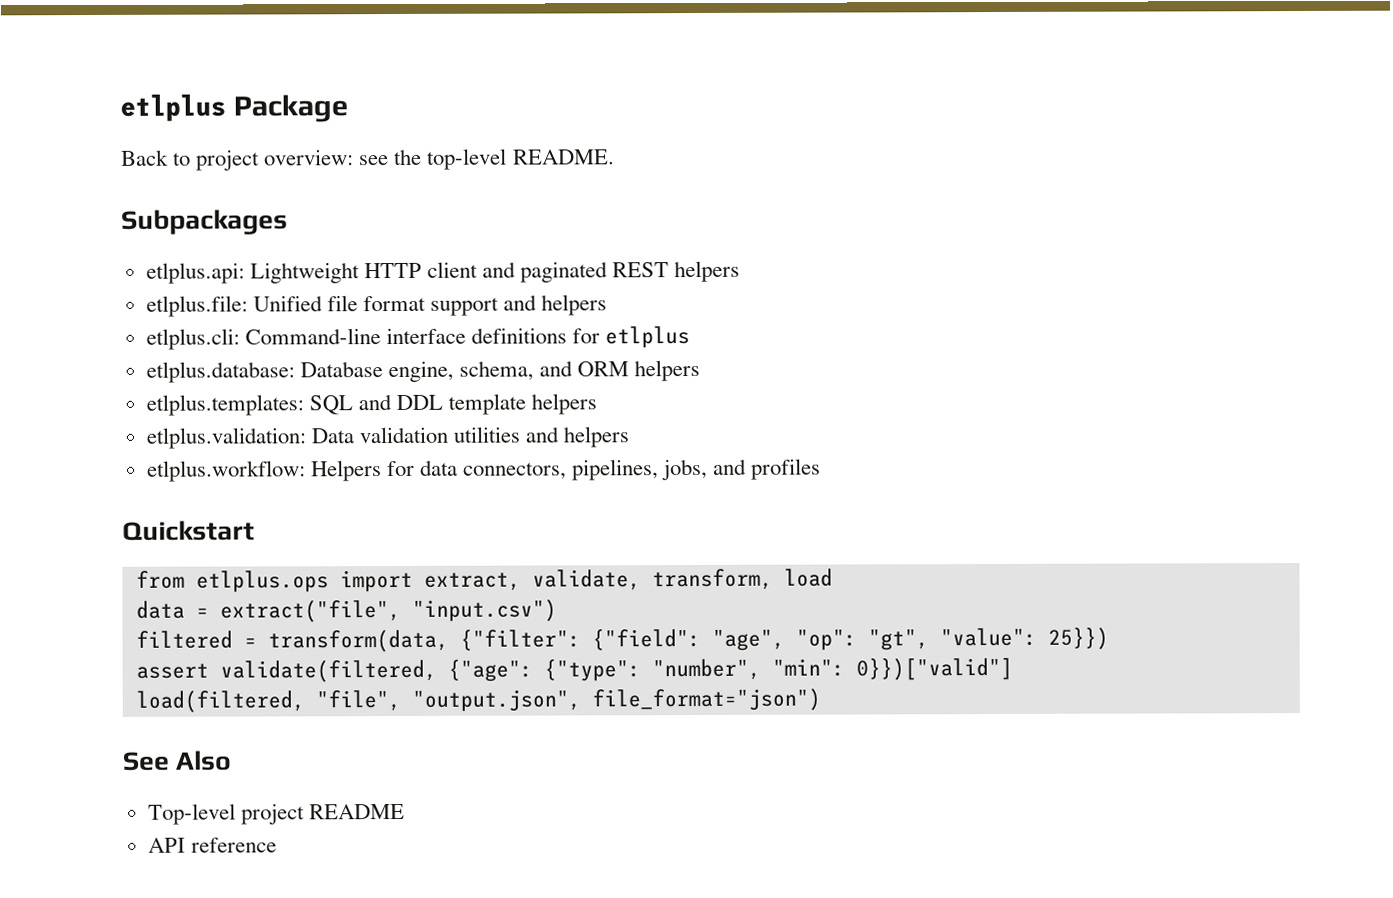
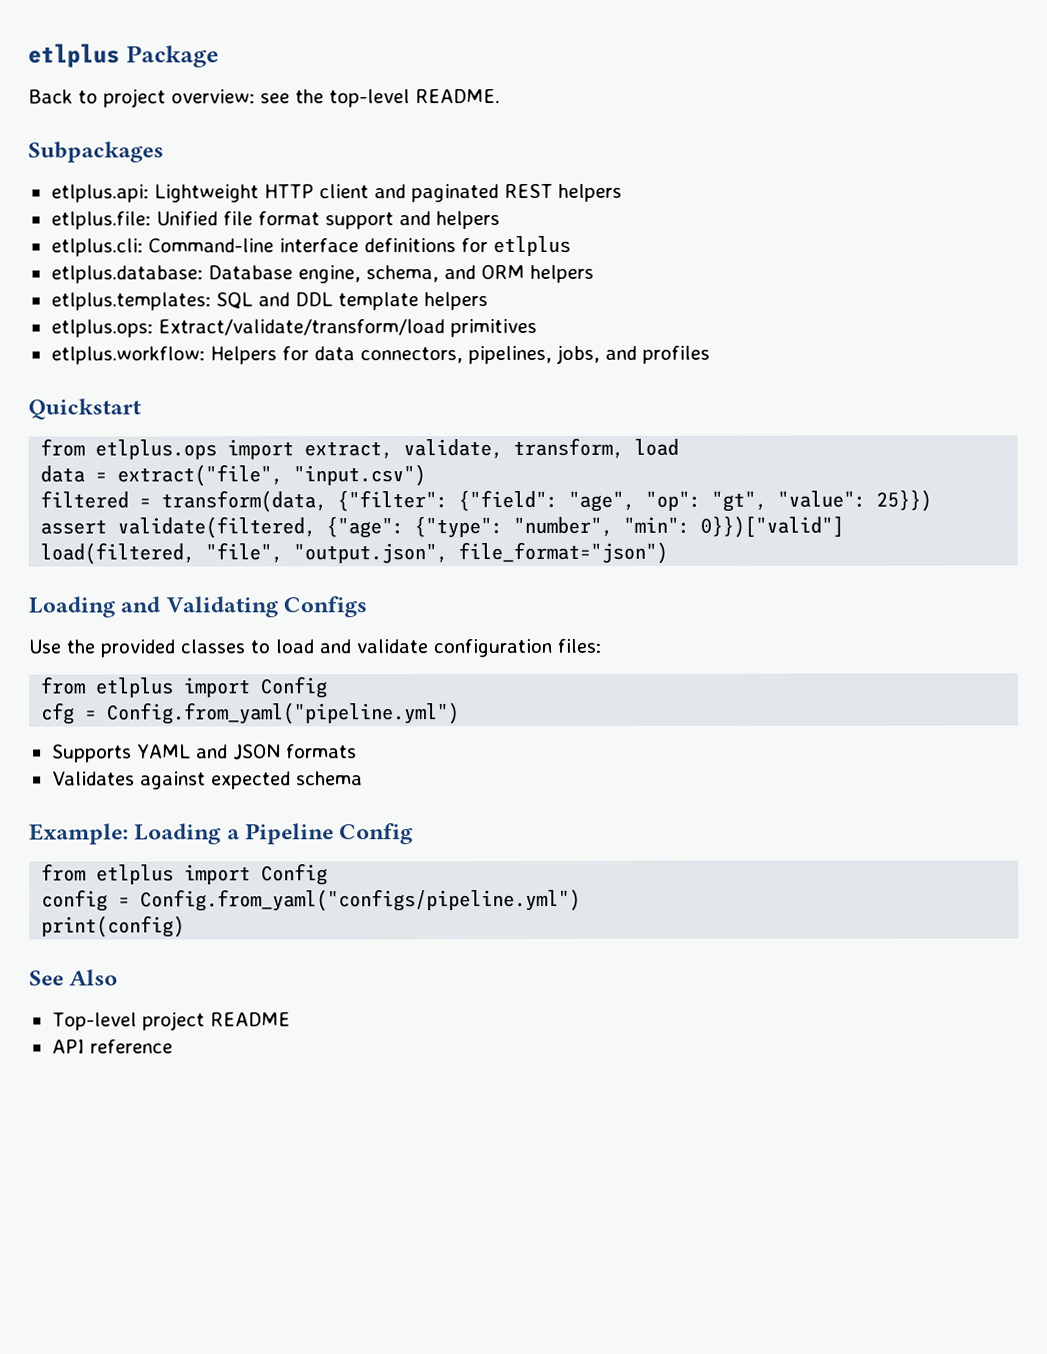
[145,426,630,449] etlplus.validation: Data validation utilities and helpers -> [50,318,537,338] etlplus.ops: Extract/validate/transform/load primitives
(821, 700) none -> [28,596,368,618] [28,638,601,658] [40,676,329,699] [41,702,461,725] [51,744,357,763] [51,771,363,790] [29,823,414,845] [41,863,329,886] [41,888,582,912] [41,915,186,938] // Loading and Validating Configs // Use the provided classes to load and validate configuration files: // from etlplus import Config // cfg = Config.from_yaml("pipeline.yml") // Supports YAML and JSON formats // Validates against expected schema // Example: Loading a Pipeline Config // from etlplus import Config // config = Config.from_yaml("configs/pipeline.yml") // print(config)

